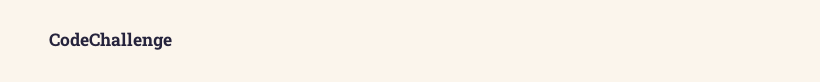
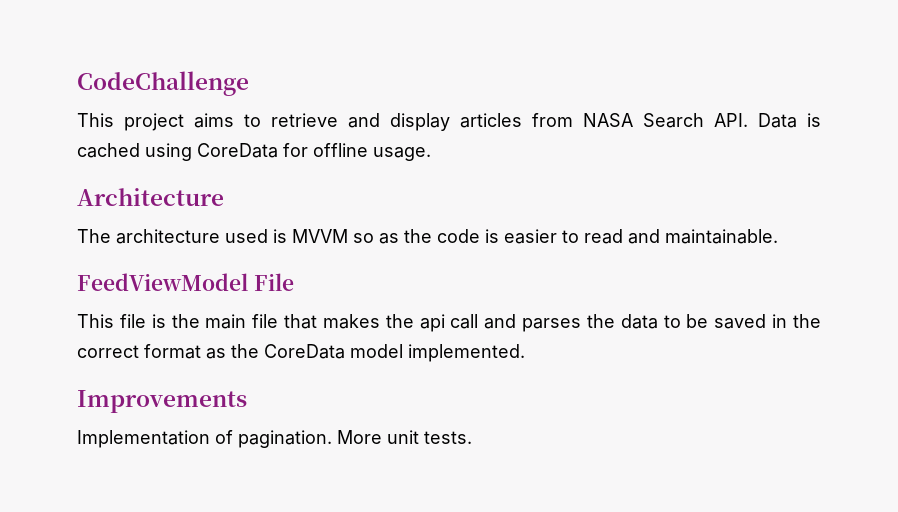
(172, 41) none -> [77,113,821,131] [77,143,431,161] [77,188,224,206] [77,229,778,244] [77,273,294,291] [77,314,822,332] [77,344,525,362] [77,390,247,413] [77,430,472,448] // This project aims to retrieve and display articles from NASA Search API. Data is cached using CoreData for offline usage. // Architecture // The architecture used is MVVM so as the code is easier to read and maintainable. // FeedViewModel File // This file is the main file that makes the api call and parses the data to be saved in the correct format as the CoreData model implemented. // Improvements // Implementation of pagination. More unit tests.

